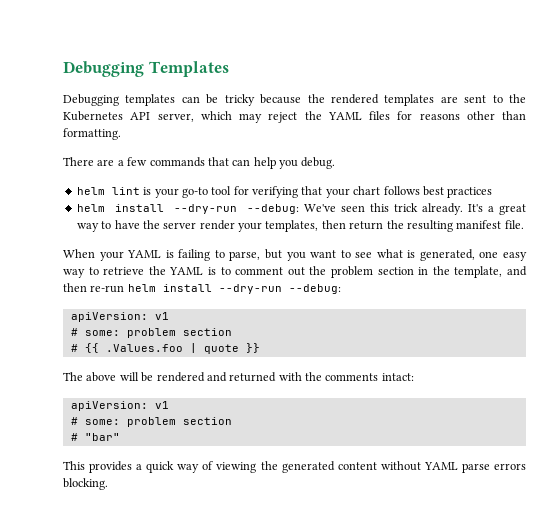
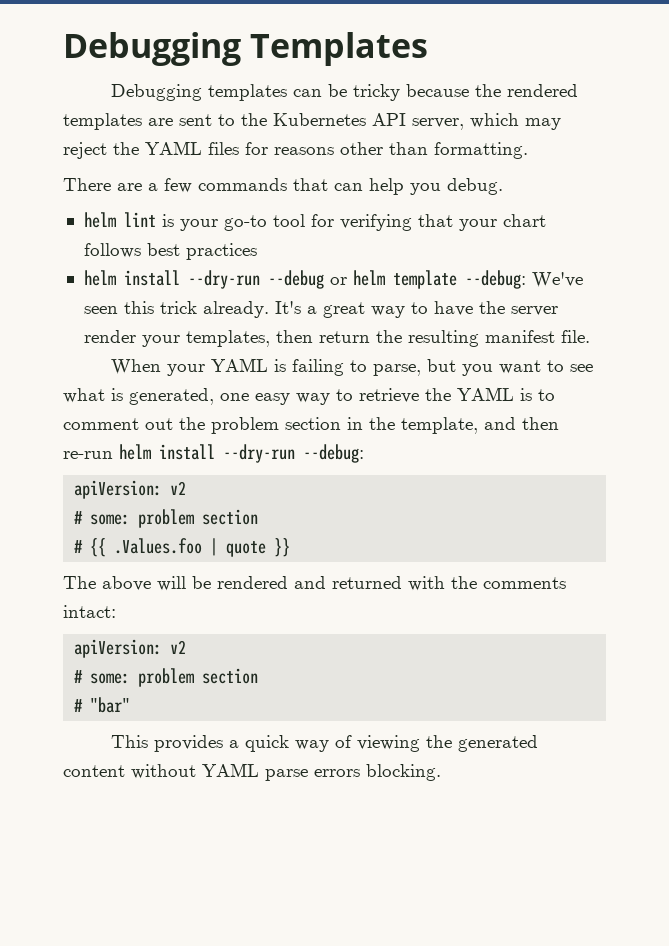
(238, 209) none -> [267,270,457,289] --debug or helm template
[154,312,169,320] v1 -> [170,481,187,495] v2
[154,401,169,409] v1 -> [170,640,187,654] v2

